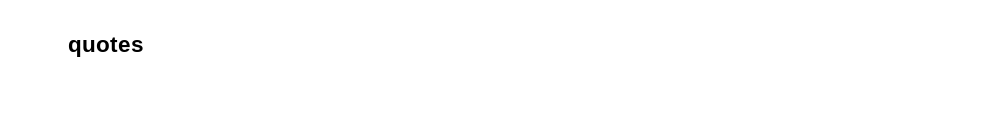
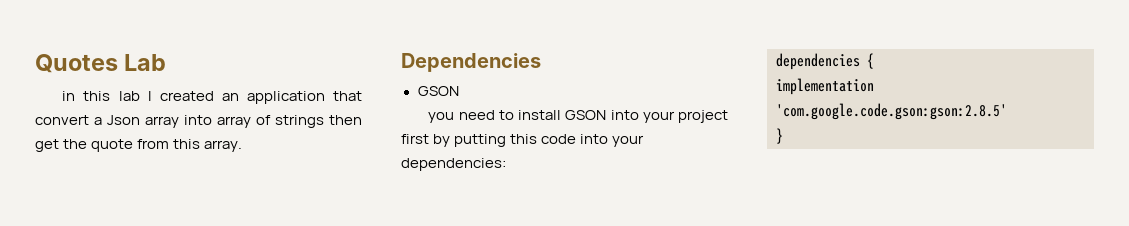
[68,37,144,57] quotes -> [35,54,167,73] [62,91,362,104] [35,115,362,128] [35,139,243,152] [401,53,541,72] [417,86,459,96] [428,110,728,123] [401,134,645,147] [401,158,506,171] [776,53,874,70] [776,78,874,95] [776,103,1007,120] [776,128,783,144] Quotes Lab // in this lab I created an application that convert a Json array into array of strings then get the quote from this array. // Dependencies // GSON // you need to install GSON into your project first by putting this code into your dependencies: // dependencies { // implementation 'com.google.code.gson:gson:2.8.5' // }

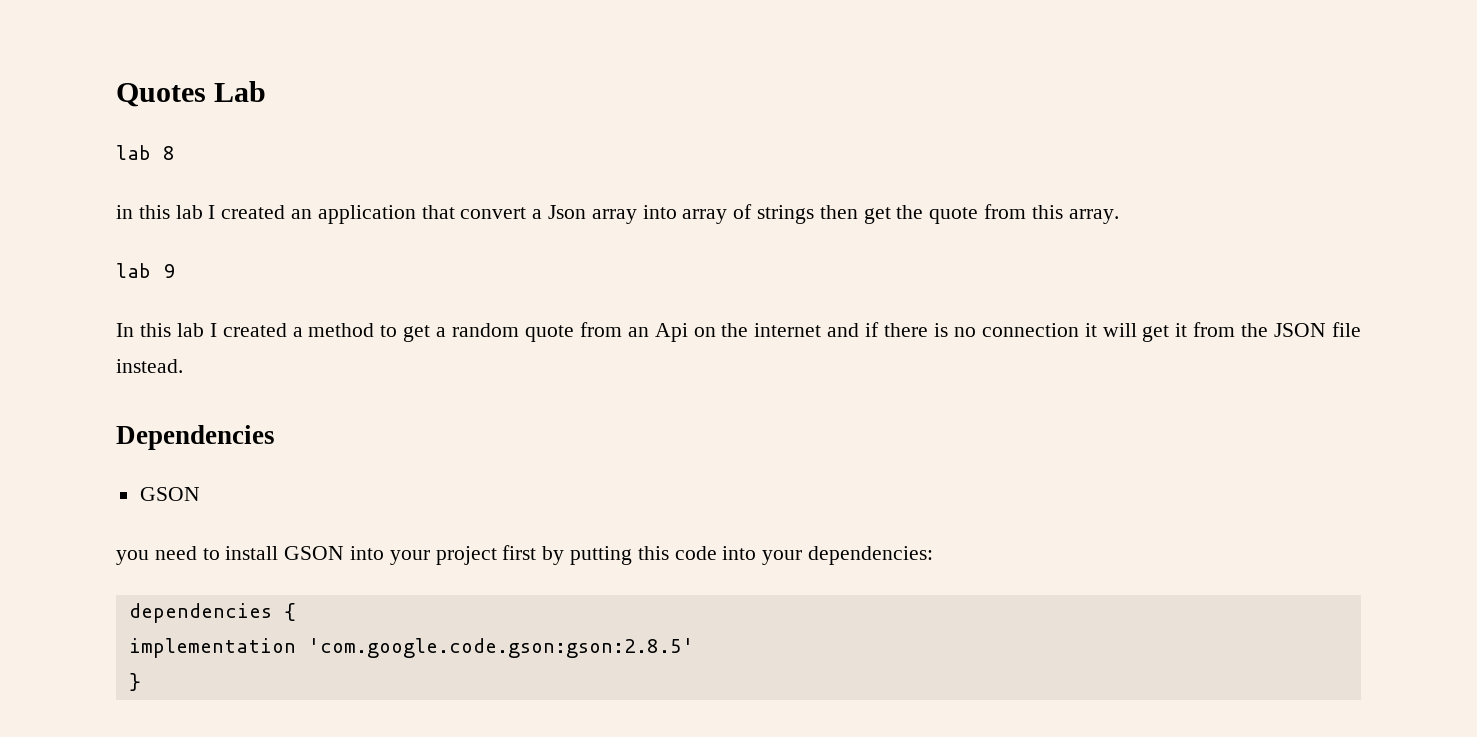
(167, 62) none -> [116,145,175,160] // lab 8
(243, 146) none -> [116,263,175,278] [116,322,1361,342] [116,359,183,373] // lab 9 // In this lab I created a method to get a random quote from an Api on the internet and if there is no connection it will get it from the JSON file instead.

